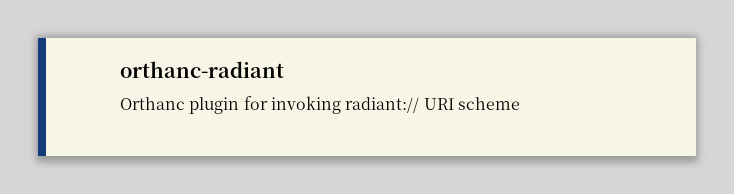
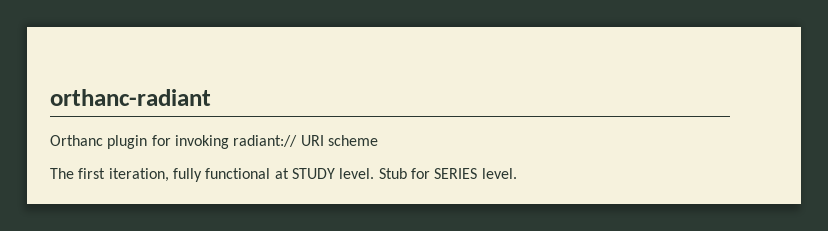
(520, 103) none -> [50,168,517,182] // The first iteration, fully functional at STUDY level. Stub for SERIES level.

